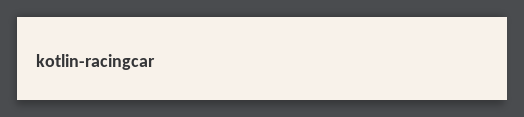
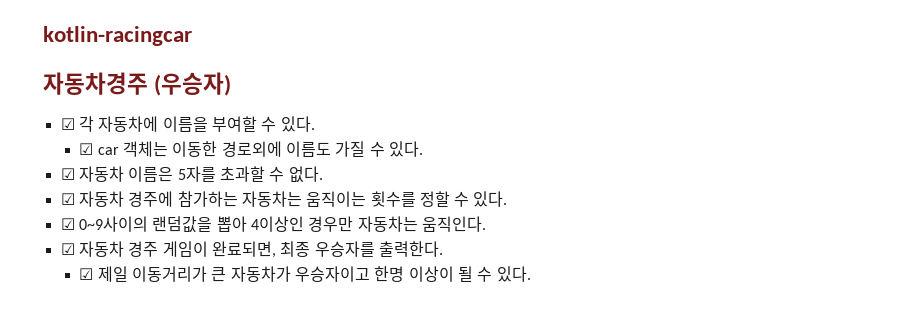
(155, 62) none -> [43,72,232,96] [60,116,315,132] [79,141,423,157] [60,166,323,183] [60,191,508,207] [60,216,486,233] [60,241,443,258] [79,266,531,282] // 자동차경주 (우승자) // ☑ 각 자동차에 이름을 부여할 수 있다. // ☑ car 객체는 이동한 경로외에 이름도 가질 수 있다. // ☑ 자동차 이름은 5자를 초과할 수 없다. // ☑ 자동차 경주에 참가하는 자동차는 움직이는 횟수를 정할 수 있다. // ☑ 0~9사이의 랜덤값을 뽑아 4이상인 경우만 자동차는 움직인다. // ☑ 자동차 경주 게임이 완료되면, 최종 우승자를 출력한다. // ☑ 제일 이동거리가 큰 자동차가 우승자이고 한명 이상이 될 수 있다.

